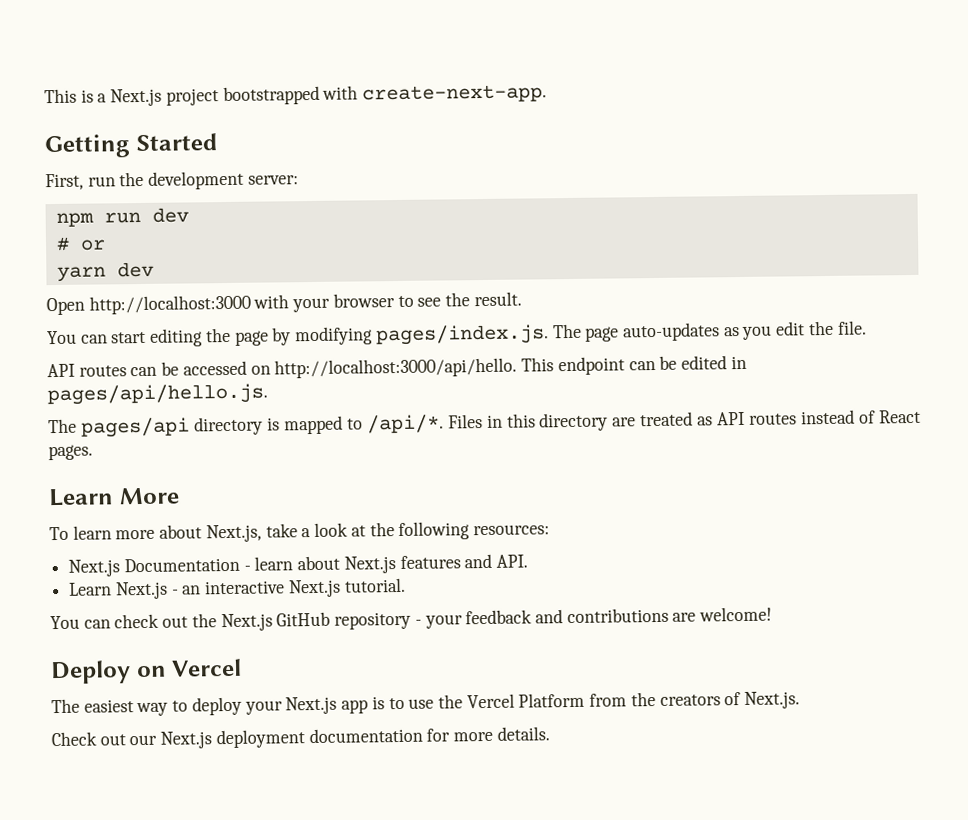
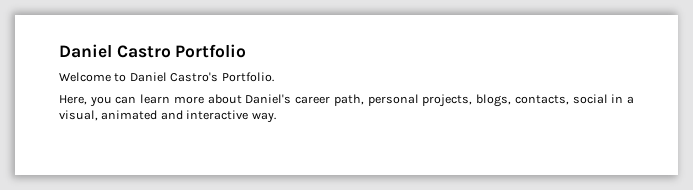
[44,84,548,107] [44,133,217,159] [45,170,299,191] [55,207,189,227] [55,236,106,251] [56,261,154,282] [46,291,522,316] [47,320,867,347] [47,355,747,379] [47,383,268,406] [48,409,922,438] [48,444,93,461] [48,487,180,507] [49,521,550,543] [68,553,529,577] [68,577,406,600] [50,606,773,632] [50,658,243,685] [51,691,801,717] [51,726,550,749] This is a Next.js project bootstrapped with create-next-app. // Getting Started // First, run the development server: // npm run dev // # or // yarn dev // Open http://localhost:3000 with your browser to see the result. // You can start editing the page by modifying pages/index.js. The page auto-updates as you edit the file. // API routes can be accessed on http://localhost:3000/api/hello. This endpoint can be edited in pages/api/hello.js. // The pages/api directory is mapped to /api/*. Files in this directory are treated as API routes instead of React pages. // Learn More // To learn more about Next.js, take a look at the following resources: // Next.js Documentation - learn about Next.js features and API. // Learn Next.js - an interactive Next.js tutorial. // You can check out the Next.js GitHub repository - your feedback and contributions are welcome! // Deploy on Vercel // The easiest way to deploy your Next.js app is to use the Vercel Platform from the creators of Next.js. // Check out our Next.js deployment documentation for more details. -> [59,44,247,58] [59,72,274,82] [59,94,635,107] [59,110,276,123] Daniel Castro Portfolio // Welcome to Daniel Castro's Portfolio. // Here, you can learn more about Daniel's career path, personal projects, blogs, contacts, social in a visual, animated and interactive way.

